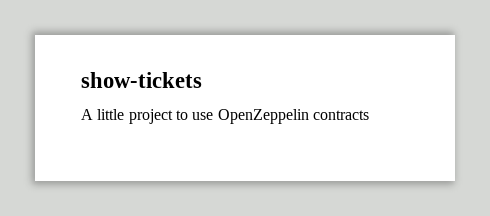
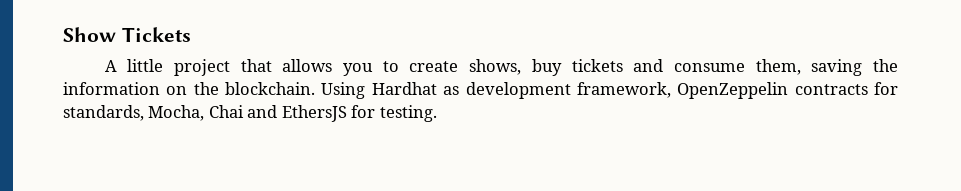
[81,72,202,88] show-tickets -> [63,27,191,42] Show Tickets
[175,109,369,124] to use OpenZeppelin contracts -> [240,59,898,76] [63,82,898,99] [63,105,437,122] that allows you to create shows, buy tickets and consume them, saving the information on the blockchain. Using Hardhat as development framework, OpenZeppelin contracts for standards, Mocha, Chai and EthersJS for testing.

